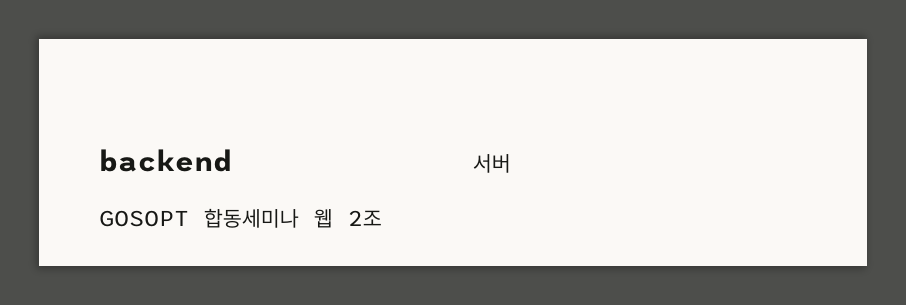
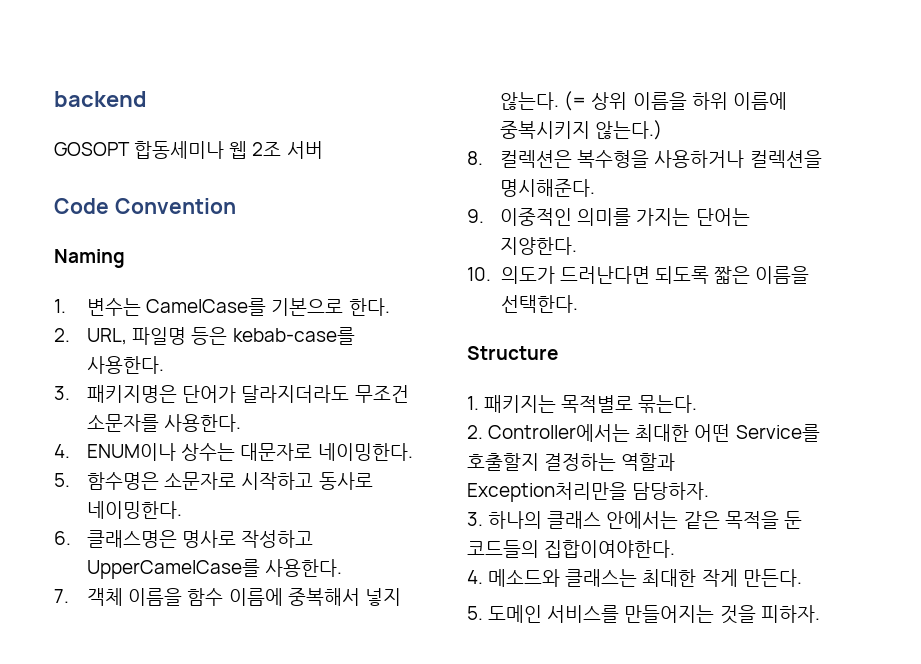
(511, 163) none -> [54,198,236,214] [54,249,125,268] [54,298,390,316] [54,327,355,345] [87,356,165,374] [54,385,409,403] [87,414,242,432] [54,443,413,461] [54,472,373,490] [87,501,183,519] [54,530,314,548] [87,559,343,579] [54,588,401,606] [500,91,787,111] [500,120,663,140] [467,150,822,168] [500,179,596,197] [467,208,750,226] [500,237,578,255] [467,266,810,284] [500,295,578,313] [467,346,558,360] [467,395,698,413] [467,424,820,442] [467,453,676,471] [467,482,710,502] [467,511,802,529] [467,540,676,558] [467,569,802,587] [467,605,820,624] // Code Convention // Naming // 1. 변수는 CamelCase를 기본으로 한다. // 2. URL, 파일명 등은 kebab-case를 사용한다. // 3. 패키지명은 단어가 달라지더라도 무조건 소문자를 사용한다. // 4. ENUM이나 상수는 대문자로 네이밍한다. // 5. 함수명은 소문자로 시작하고 동사로 네이밍한다. // 6. 클래스명은 명사로 작성하고 UpperCamelCase를 사용한다. // 7. 객체 이름을 함수 이름에 중복해서 넣지 않는다. (= 상위 이름을 하위 이름에 중복시키지 않는다.) // 8. 컬렉션은 복수형을 사용하거나 컬렉션을 명시해준다. // 9. 이중적인 의미를 가지는 단어는 지양한다. // 10. 의도가 드러난다면 되도록 짧은 이름을 선택한다. // Structure // 1. 패키지는 목적별로 묶는다. // 2. Controller에서는 최대한 어떤 Service를 호출할지 결정하는 역할과 Exception처리만을 담당하자. // 3. 하나의 클래스 안에서는 같은 목적을 둔 코드들의 집합이여야한다. // 4. 메소드와 클래스는 최대한 작게 만든다. // 5. 도메인 서비스를 만들어지는 것을 피하자.

